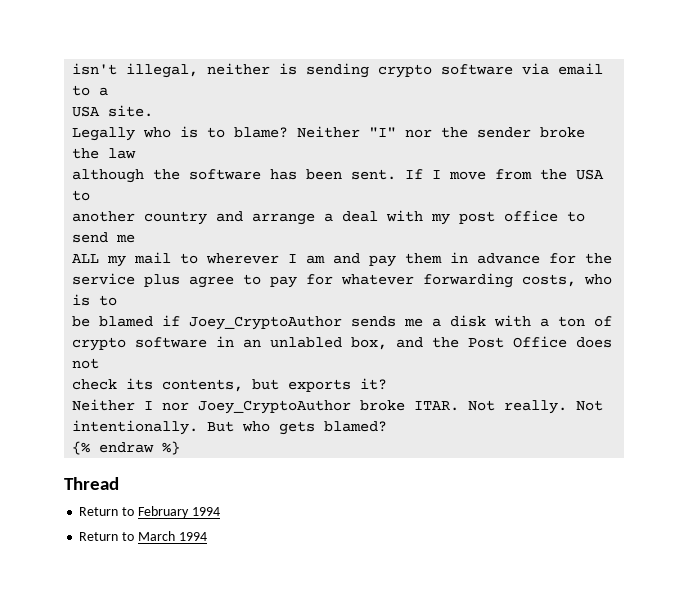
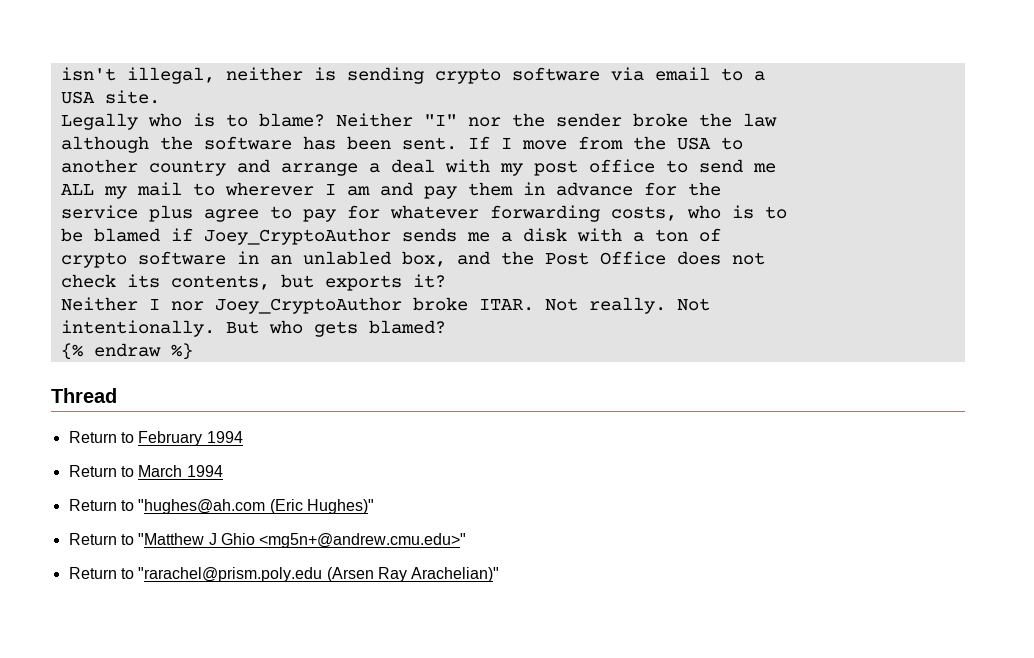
(207, 536) none -> [68,499,374,514] [68,533,467,548] [68,567,500,582] // Return to "hughes@ah.com (Eric Hughes)" // Return to "Matthew J Ghio <mg5n+@andrew.cmu.edu>" // Return to "rarachel@prism.poly.edu (Arsen Ray Arachelian)"

